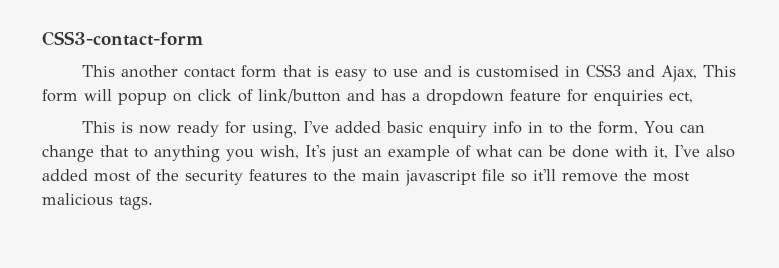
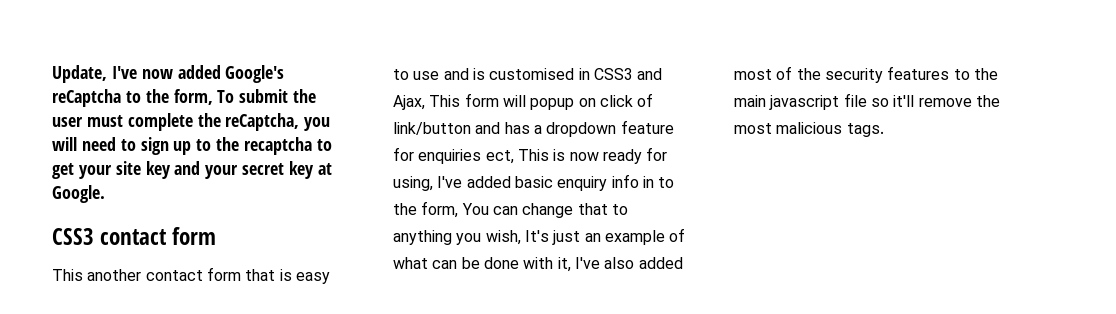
[42,31,203,46] CSS3-contact-form -> [52,65,285,83] [52,89,317,107] [52,113,331,131] [52,137,332,155] [52,161,332,179] [52,185,105,203] [52,227,217,245] Update, I've now added Google's reCaptcha to the form, To submit the user must complete the reCaptcha, you will need to sign up to the recaptcha to get your site key and your secret key at Google. // CSS3 contact form
(693, 97) // -> (514, 157) none

